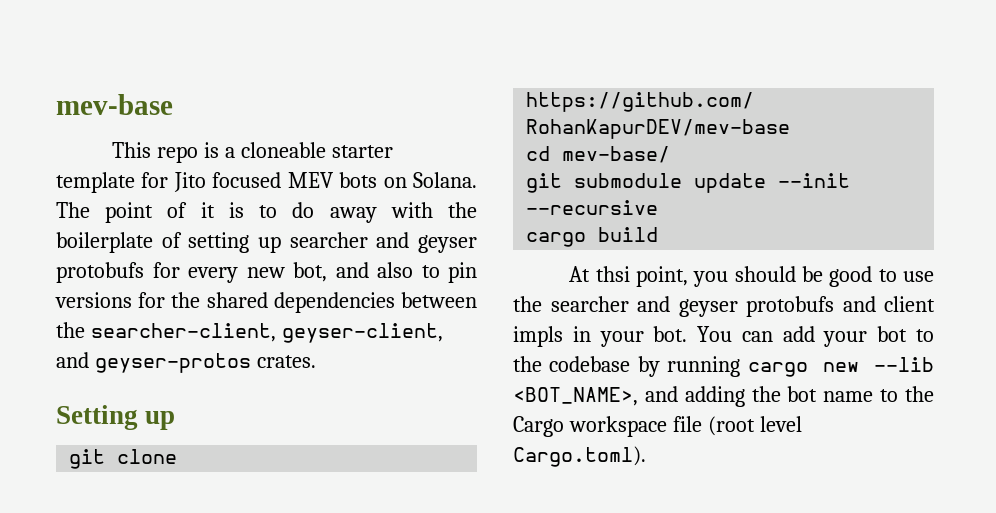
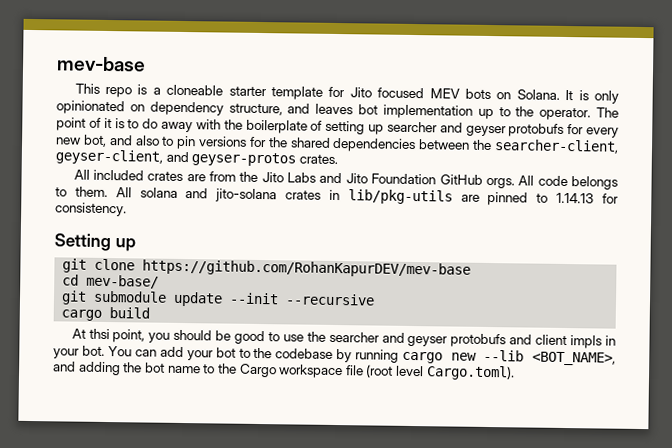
(478, 180) none -> [565,89,619,104] [56,100,592,121] It is only opinionated on dependency structure, and leaves bot implementation up to the operator.
(316, 361) none -> [73,169,619,190] [55,186,620,206] [55,202,127,217] // All included crates are from the Jito Labs and Jito Foundation GitHub orgs. All code belongs to them. All solana and jito-solana crates in lib/pkg-utils are pinned to 1.14.13 for consistency.

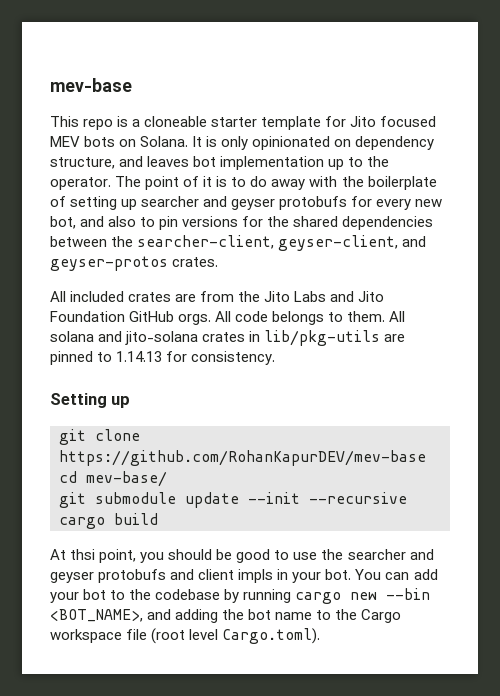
[483,349,525,362] --lib -> [386,588,431,600] --bin

